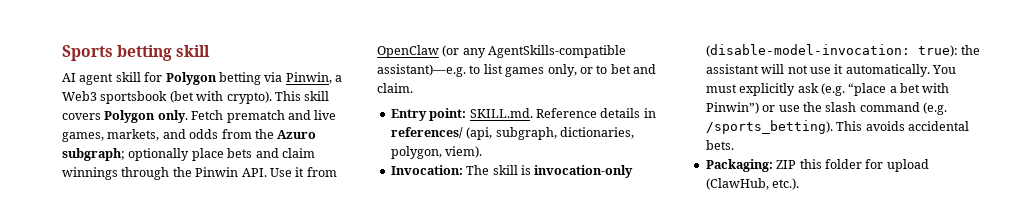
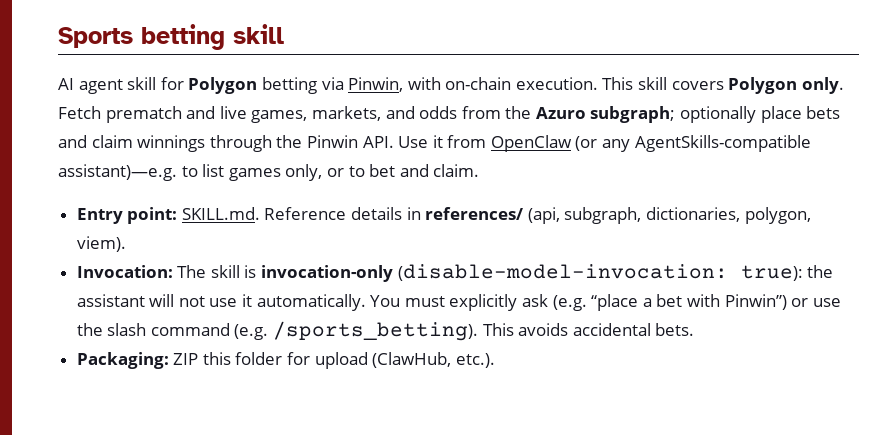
[335,75,342,82] [62,91,272,104] a Web3 sportsbook (bet with crypto). -> [407,77,598,90] with on-chain execution.

